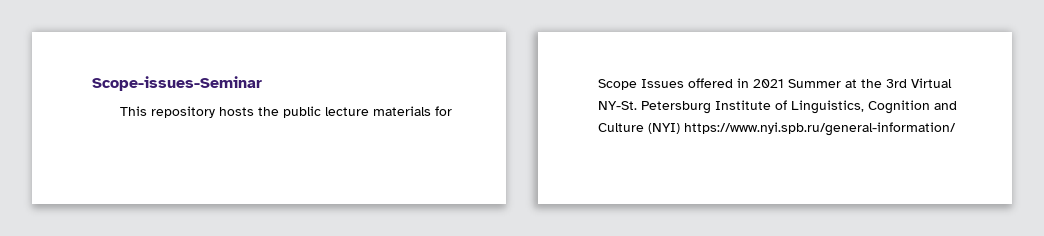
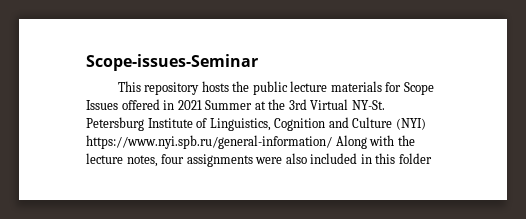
(956, 129) none -> [335,135,415,149] [86,153,432,167] Along with the lecture notes, four assignments were also included in this folder

